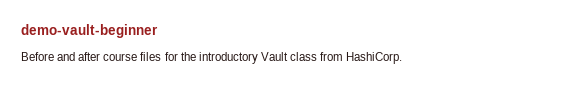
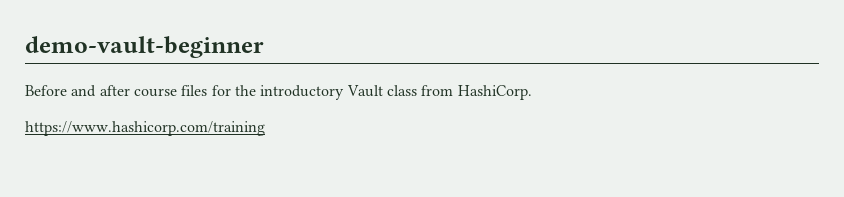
(403, 58) none -> [25,121,265,136] // https://www.hashicorp.com/training

